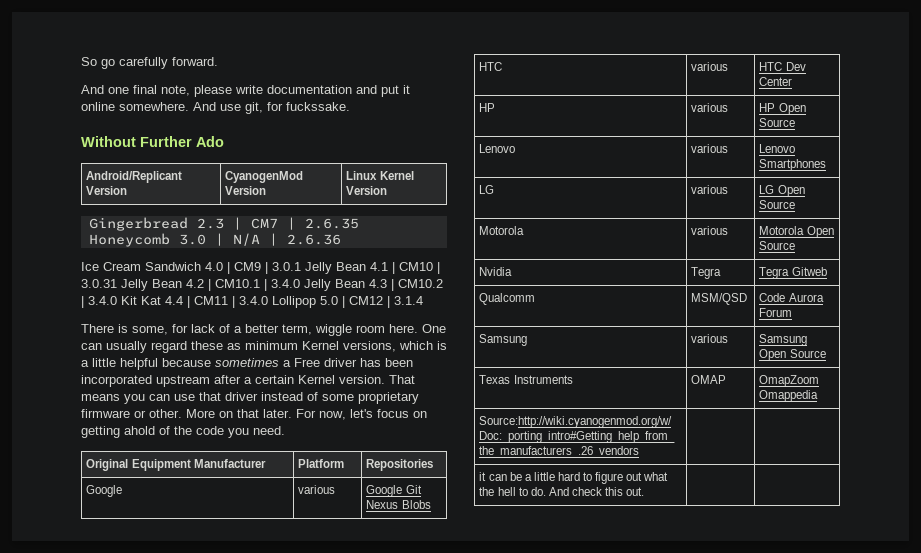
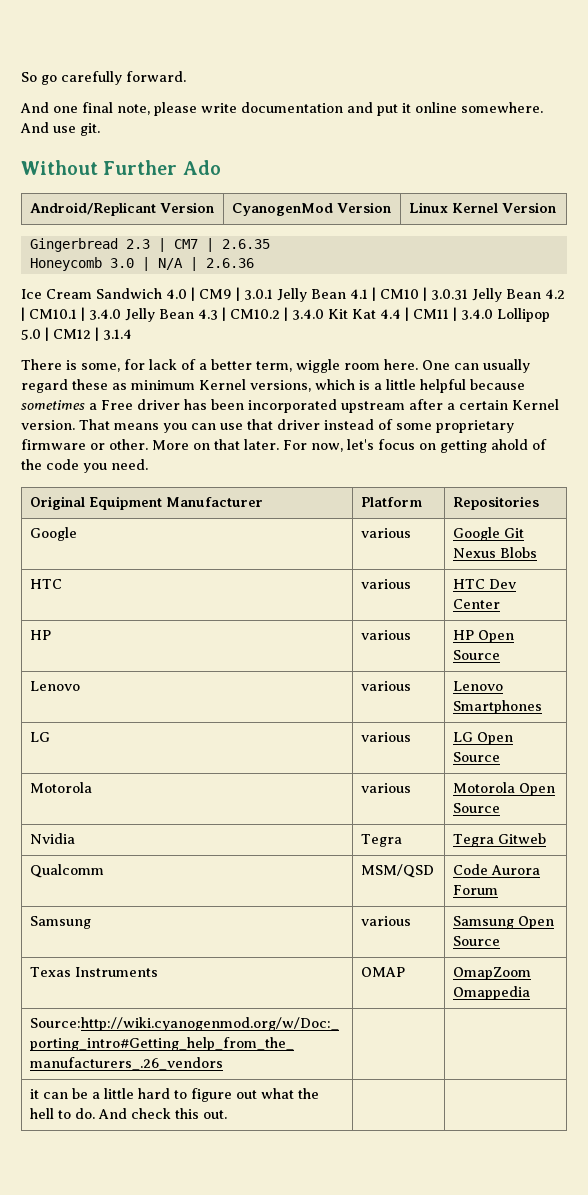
[245,102,350,114] git, for fuckssake. -> [80,123,100,136] git.

